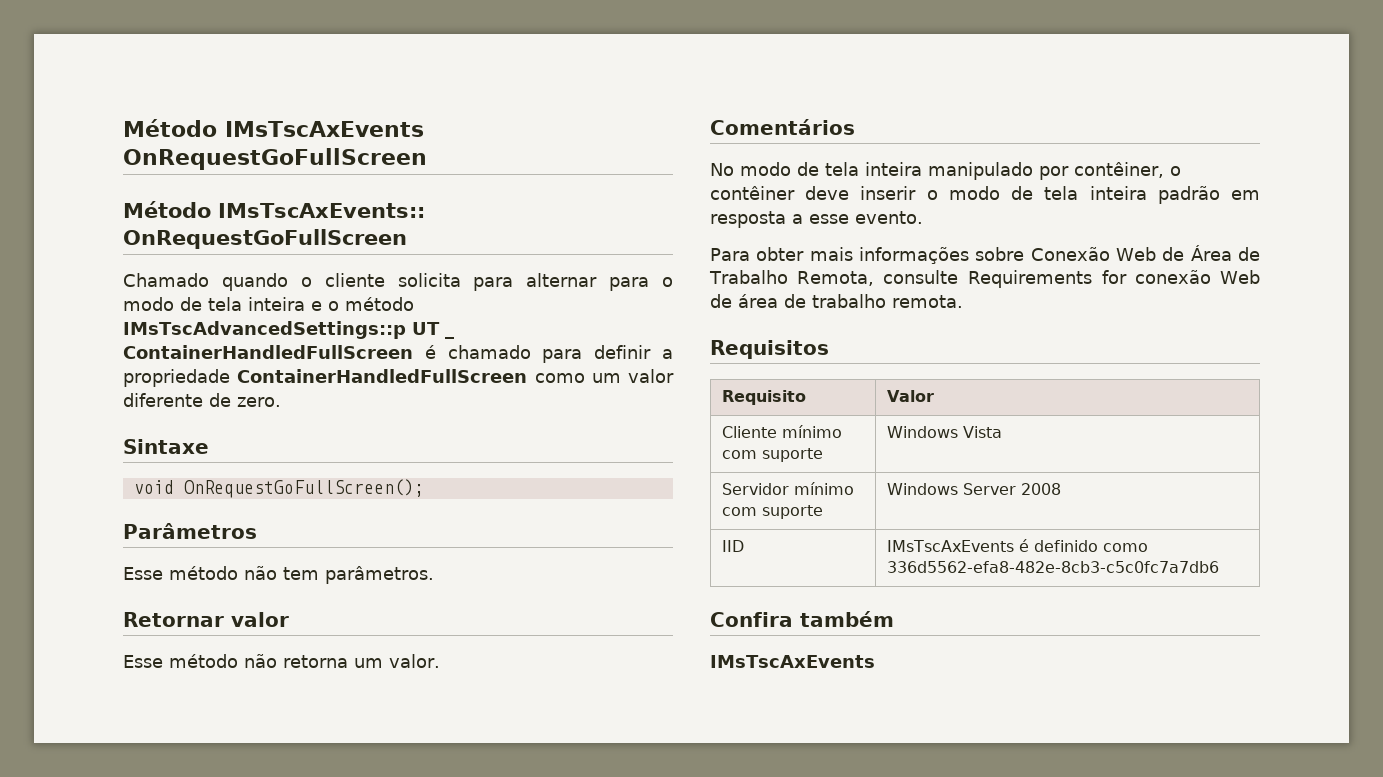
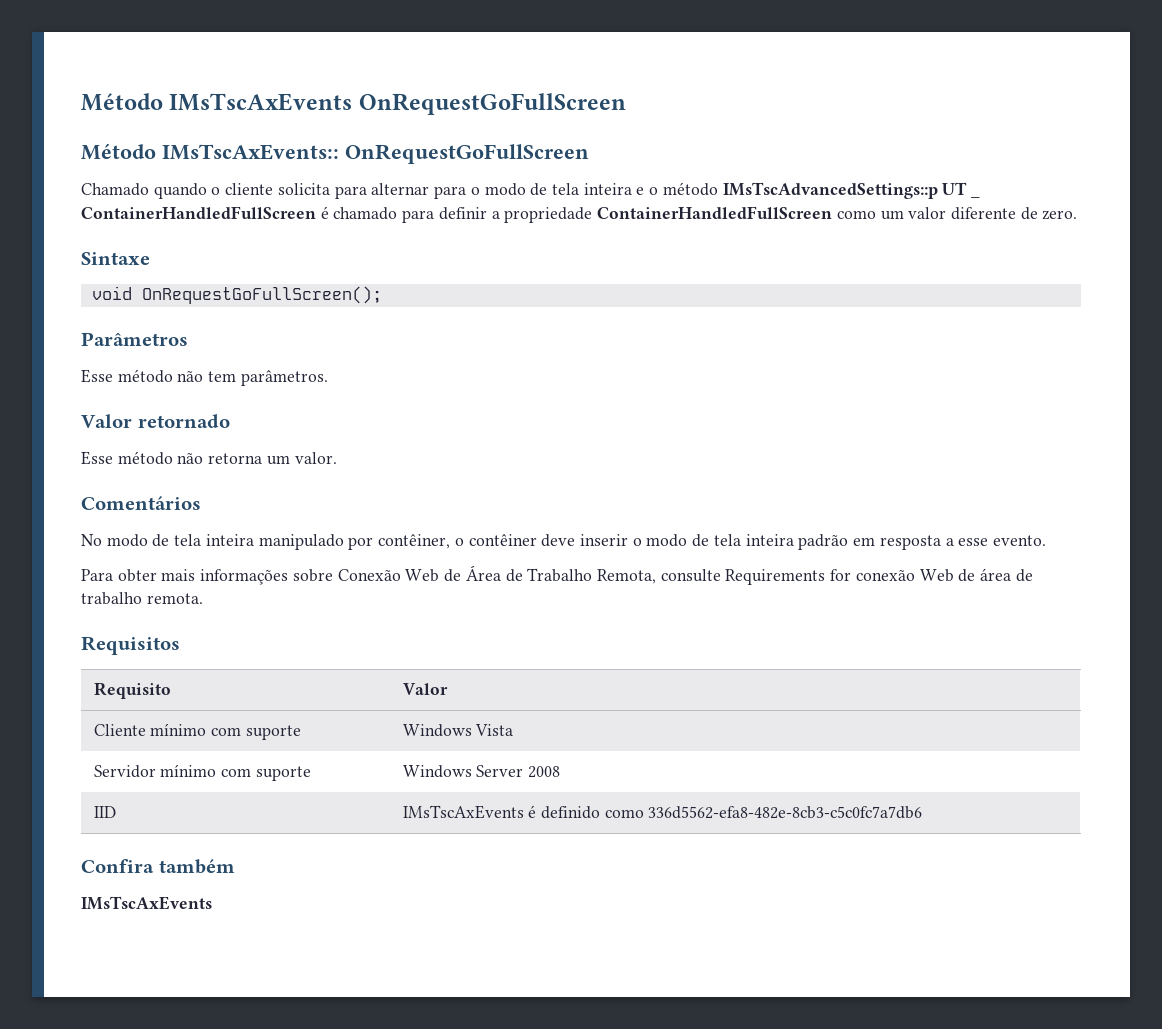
[123,612,289,627] Retornar valor -> [81,414,230,428] Valor retornado

